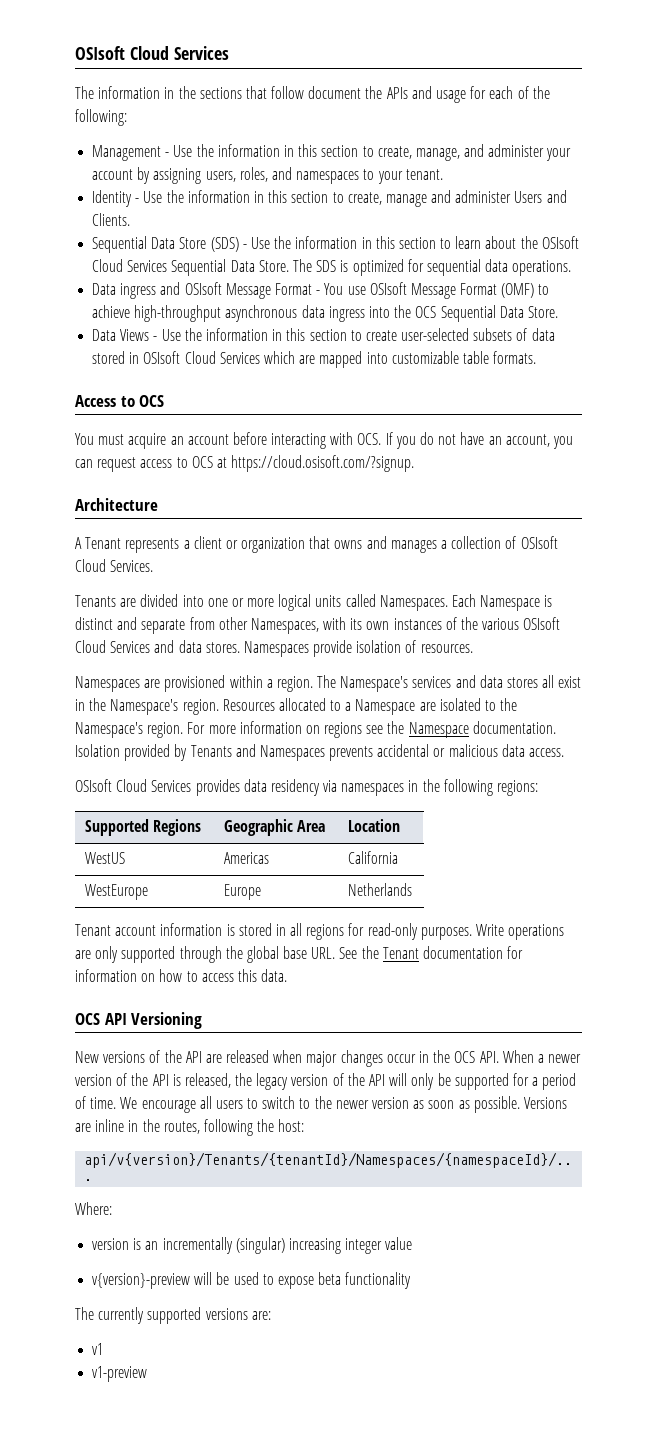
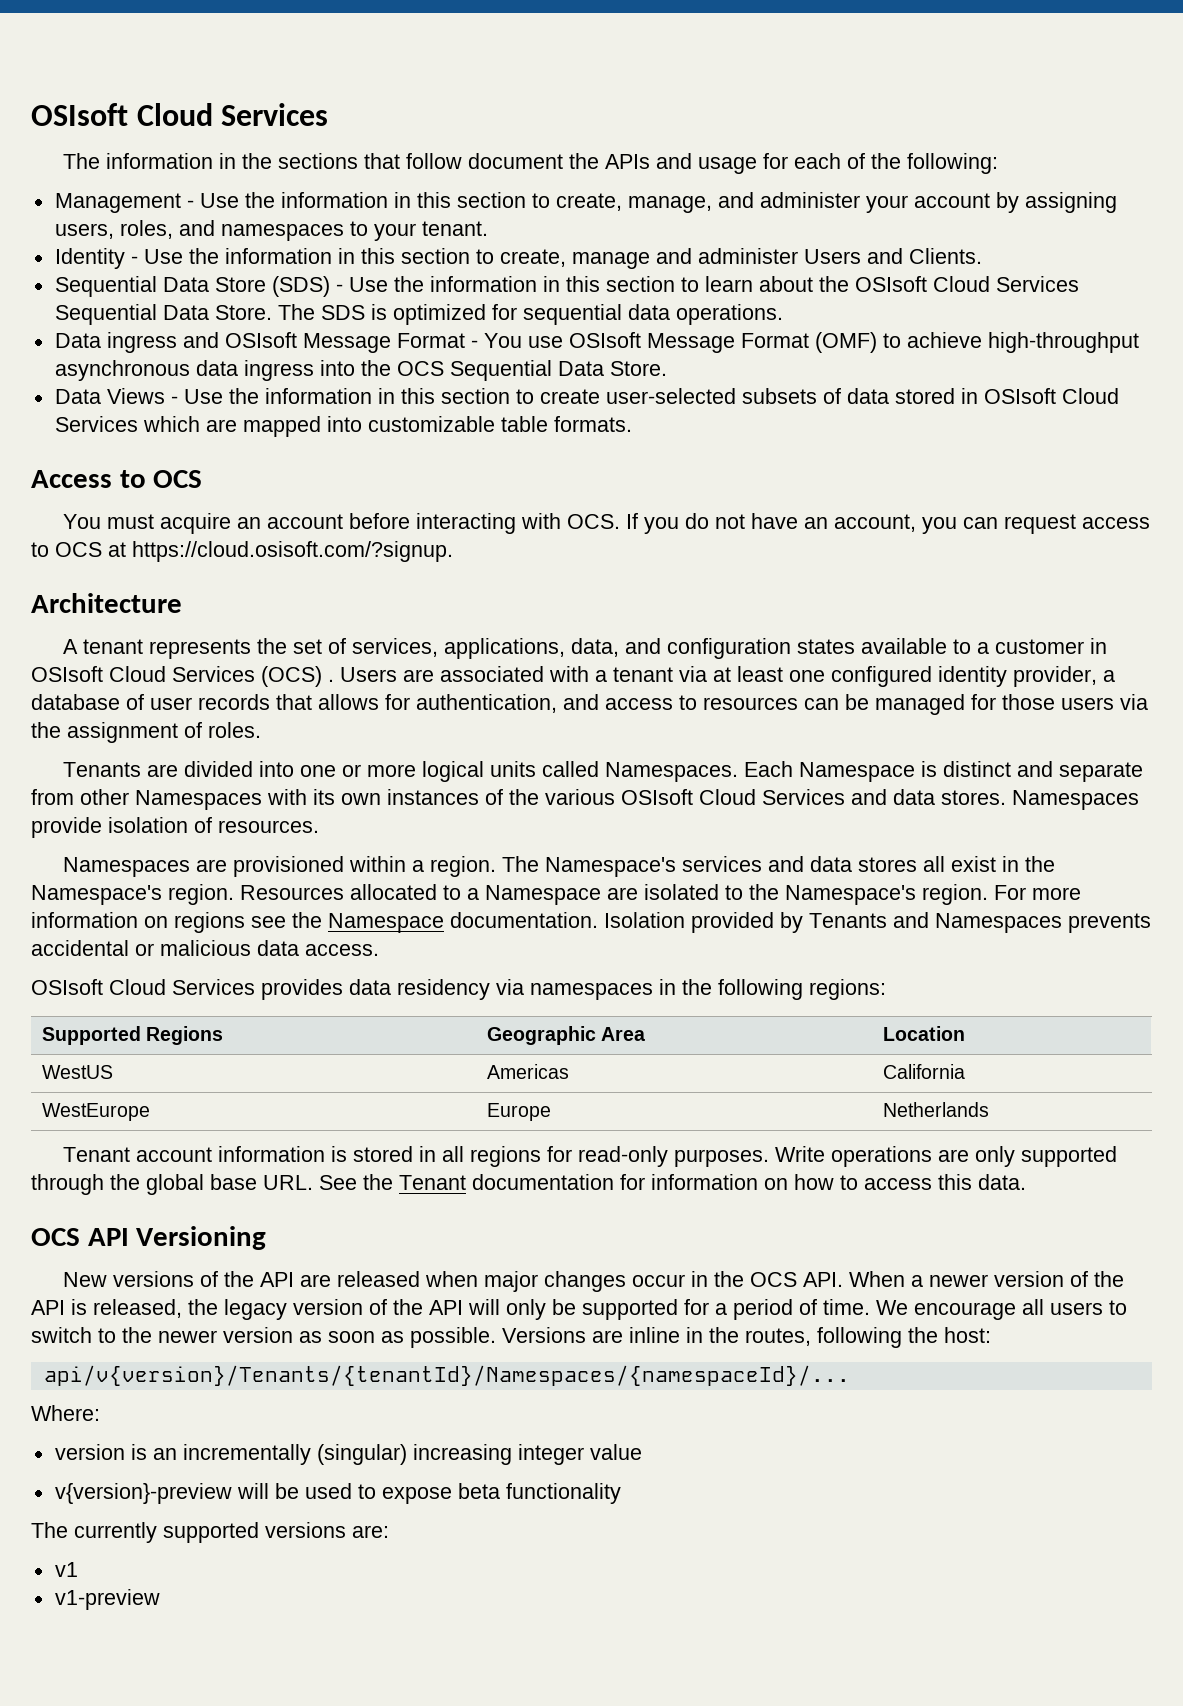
[85,536,558,553] [75,559,154,572] Tenant represents a client or organization that owns and manages a collection of OSIsoft Cloud Services. -> [83,638,1108,659] [31,666,1115,687] [31,694,1148,715] [31,722,261,743] tenant represents the set of services, applications, data, and configuration states available to a customer in OSIsoft Cloud Services (OCS) . Users are associated with a tenant via at least one configured identity provider, a database of user records that allows for authentication, and access to resources can be managed for those users via the assignment of roles.
[250,618,319,634] Namespaces, -> [135,790,262,810] Namespaces

